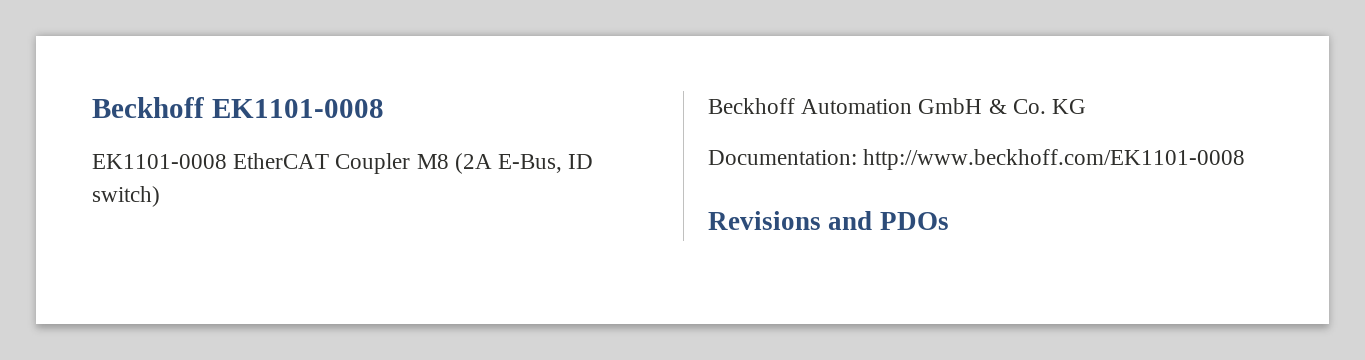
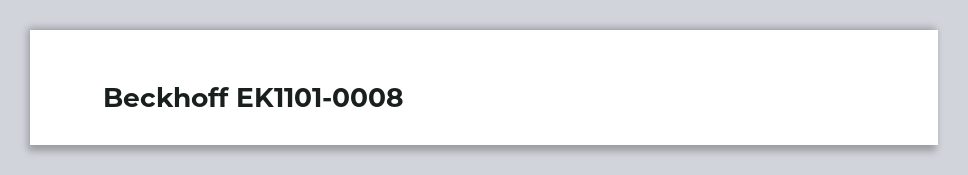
[92,153,594,174] [92,186,160,207] [708,98,1087,114] [708,149,1246,170] [708,211,949,230] // EK1101-0008 EtherCAT Coupler M8 (2A E-Bus, ID switch) // Beckhoff Automation GmbH & Co. KG // Documentation: http://www.beckhoff.com/EK1101-0008 // Revisions and PDOs -> (403, 97) none

